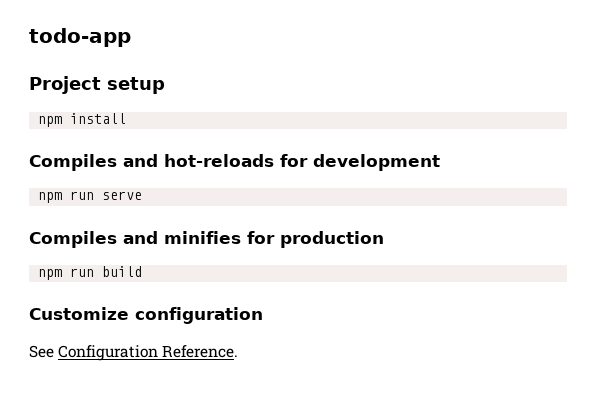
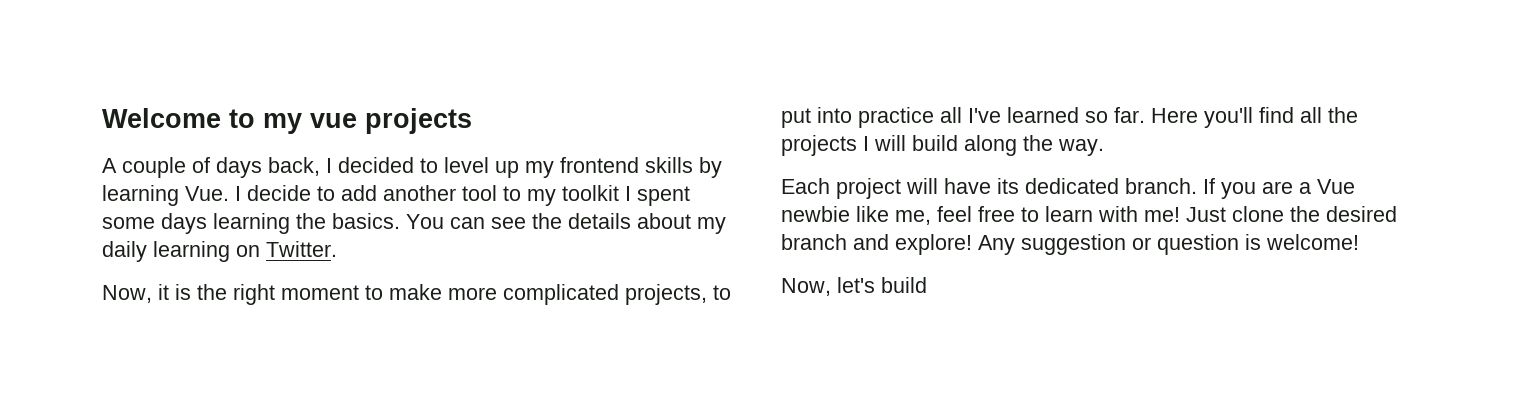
[29,28,131,47] [29,76,165,94] [38,113,127,127] [29,154,440,171] [38,191,143,203] [29,231,384,248] [38,266,143,280] [29,307,263,324] [29,345,239,361] todo-app // Project setup // npm install // Compiles and hot-reloads for development // npm run serve // Compiles and minifies for production // npm run build // Customize configuration // See Configuration Reference. -> [102,108,472,134] [102,157,722,178] [102,185,690,206] [102,213,726,234] [102,241,337,262] [102,284,731,305] [781,107,1358,128] [781,135,1104,156] [781,178,1355,199] [781,206,1397,225] [781,234,1359,255] [781,277,927,296] Welcome to my vue projects // A couple of days back, I decided to level up my frontend skills by learning Vue. I decide to add another tool to my toolkit I spent some days learning the basics. You can see the details about my daily learning on Twitter. // Now, it is the right moment to make more complicated projects, to put into practice all I've learned so far. Here you'll find all the projects I will build along the way. // Each project will have its dedicated branch. If you are a Vue newbie like me, feel free to learn with me! Just clone the desired branch and explore! Any suggestion or question is welcome! // Now, let's build

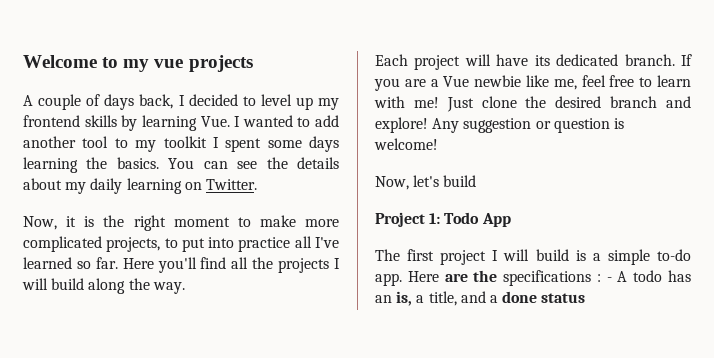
[247,185,311,201] decide -> [242,115,293,127] wanted
(927, 285) none -> [375,212,511,227] [375,249,691,265] [375,270,691,286] [375,291,586,306] // Project 1: Todo App // The first project I will build is a simple to-do app. Here are the specifications : - A todo has an is, a title, and a done status

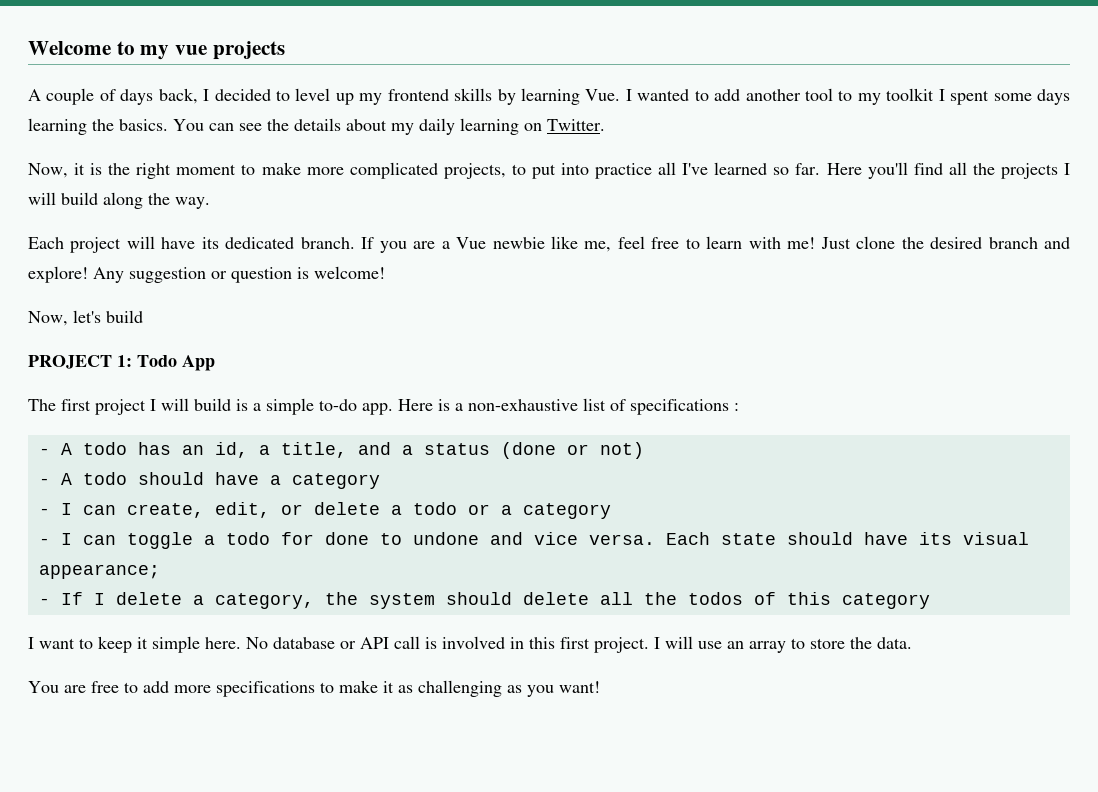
[375,212,425,227] Project -> [28,355,112,369] PROJECT
[444,270,498,282] are the -> [438,398,626,411] is a non-exhaustive list of
(601, 278) none -> (739, 407) //
[396,291,413,306] is, -> [214,442,248,458] id,
[502,291,586,303] done status -> [423,442,644,459] [38,472,380,489] [38,502,611,519] [38,532,1029,549] [38,564,160,579] [38,592,930,609] [28,636,912,653] [28,680,600,697] status (done or not) // - A todo should have a category // - I can create, edit, or delete a todo or a category // - I can toggle a todo for done to undone and vice versa. Each state should have its visual appearance; // - If I delete a category, the system should delete all the todos of this category // I want to keep it simple here. No database or API call is involved in this first project. I will use an array to store the data. // You are free to add more specifications to make it as challenging as you want!

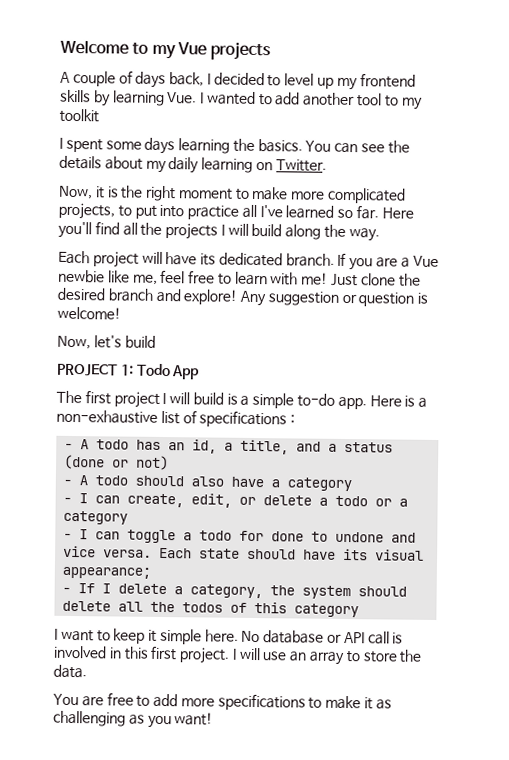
[175,45,208,55] vue -> [176,42,207,56] Vue
(935, 94) none -> (99, 115) //
(204, 478) none -> [191,476,225,487] also

